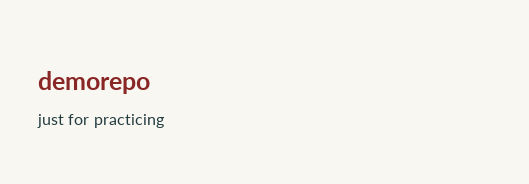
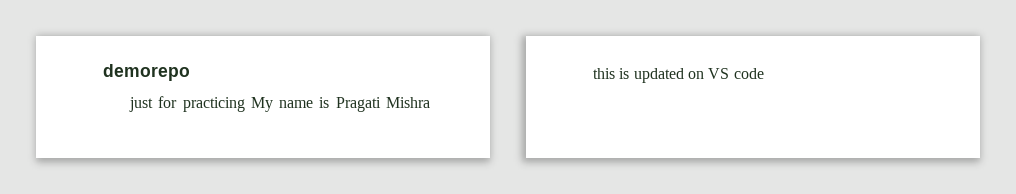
(164, 121) none -> [250,97,430,112] [593,68,764,83] My name is Pragati Mishra this is updated on VS code

